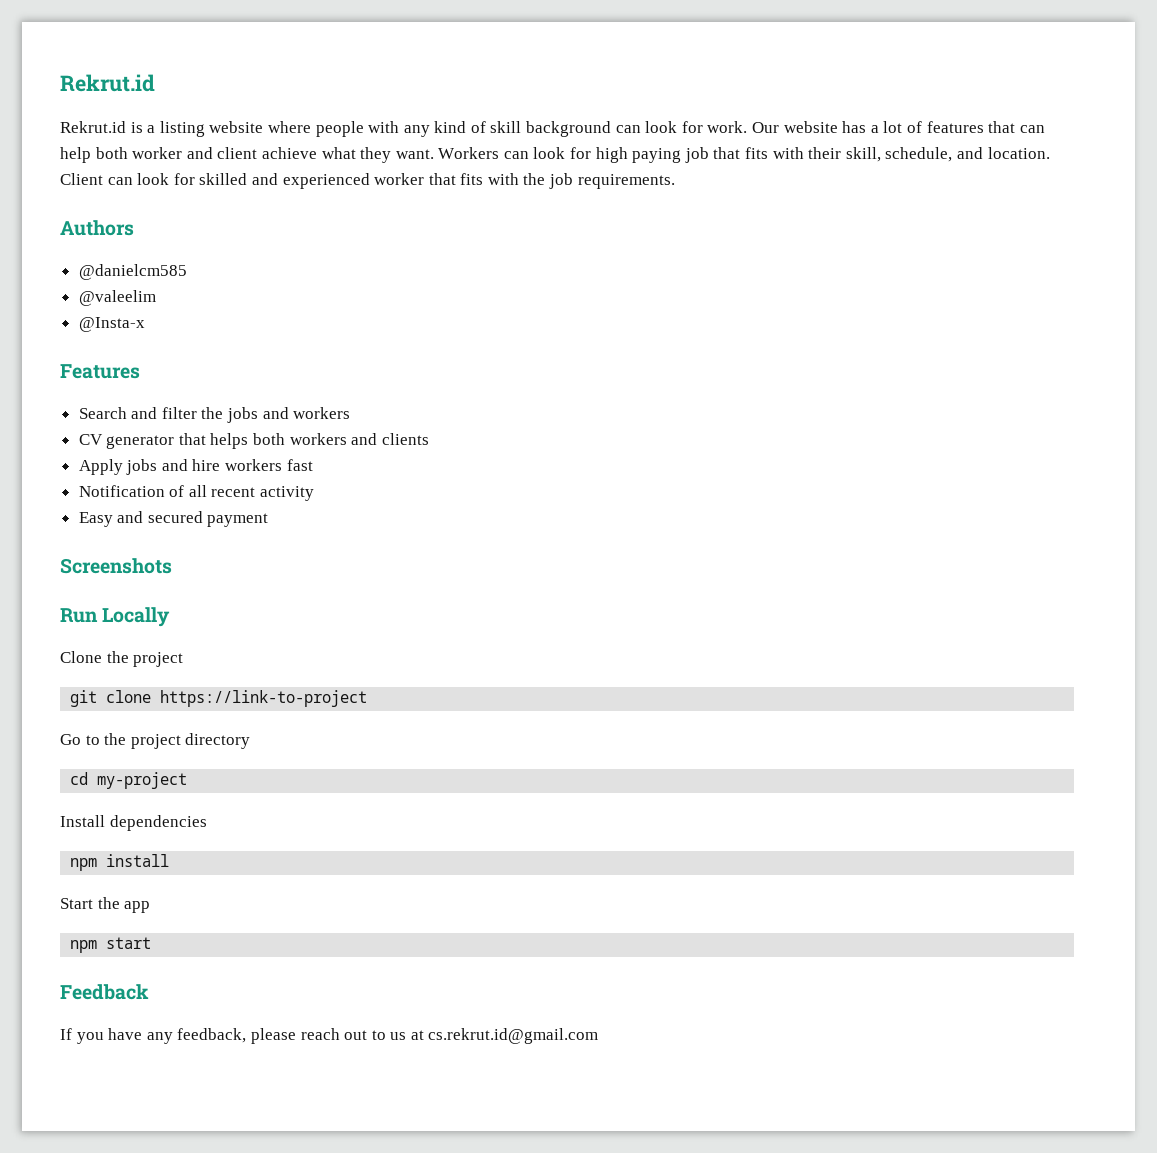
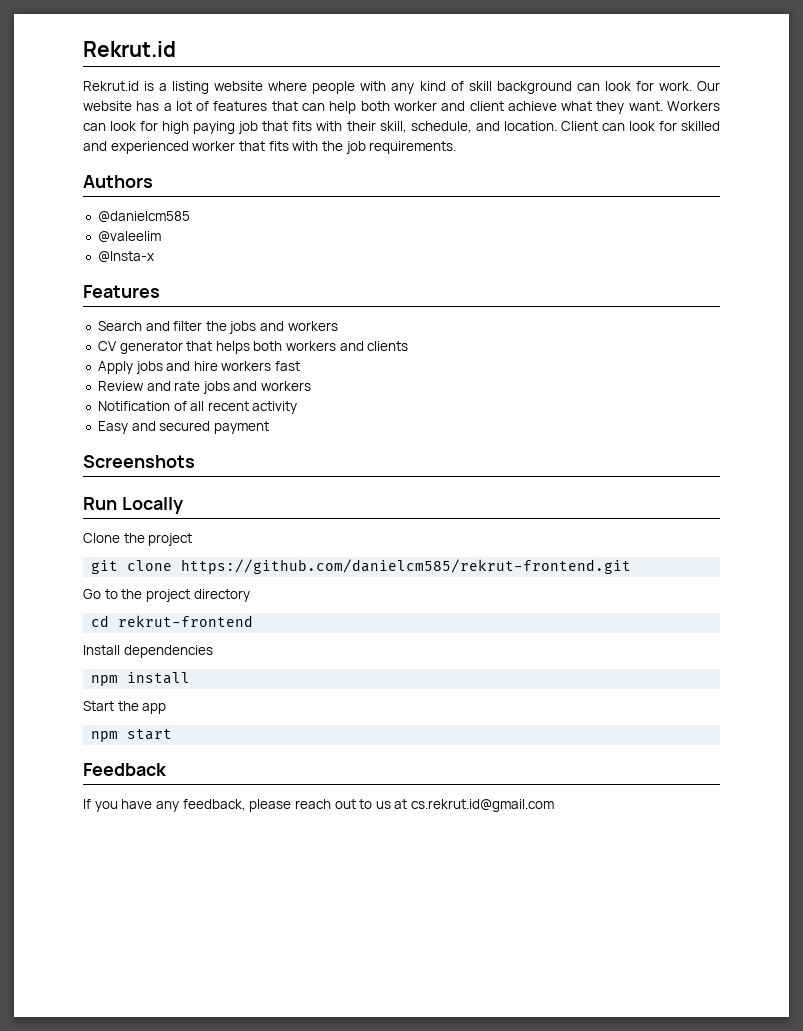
(313, 465) none -> [97,381,312,394] // Review and rate jobs and workers
[160,690,368,707] https://link-to-project -> [181,559,632,574] https://github.com/danielcm585/rekrut-frontend.git
[97,772,188,789] my-project -> [118,615,254,627] rekrut-frontend

